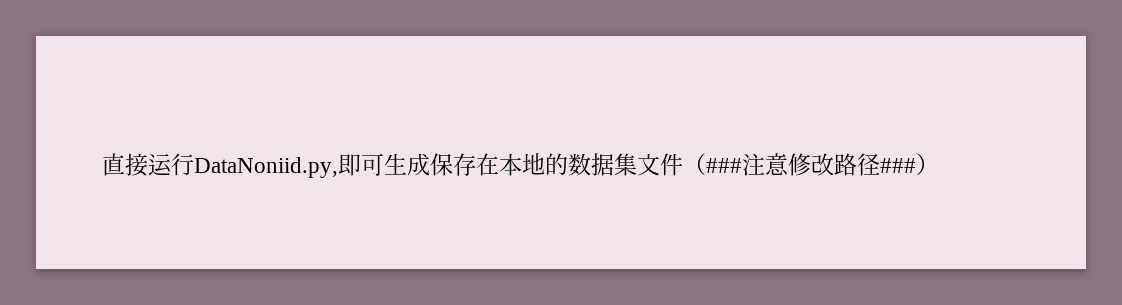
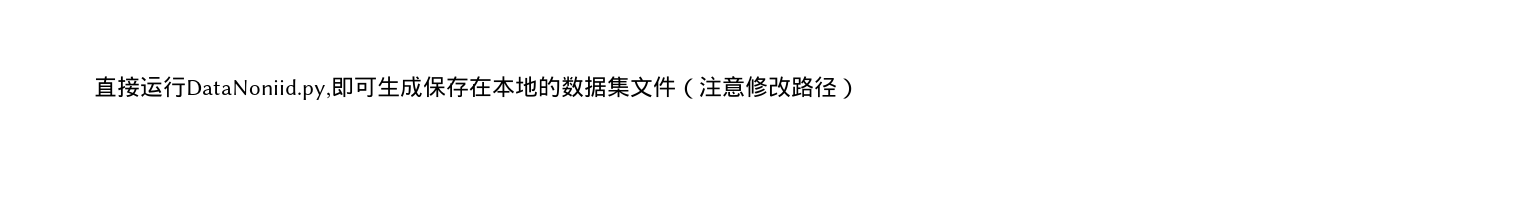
[706,158,742,173] ### -> (699, 88) none
[880,158,916,173] ### -> (837, 87) none

